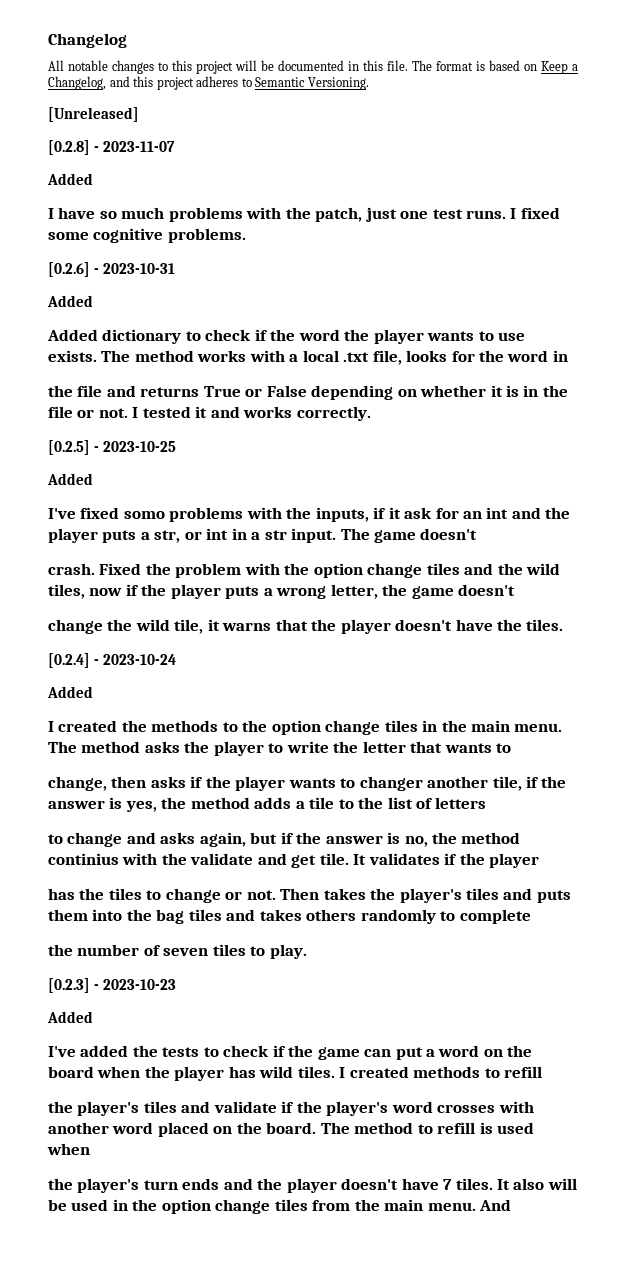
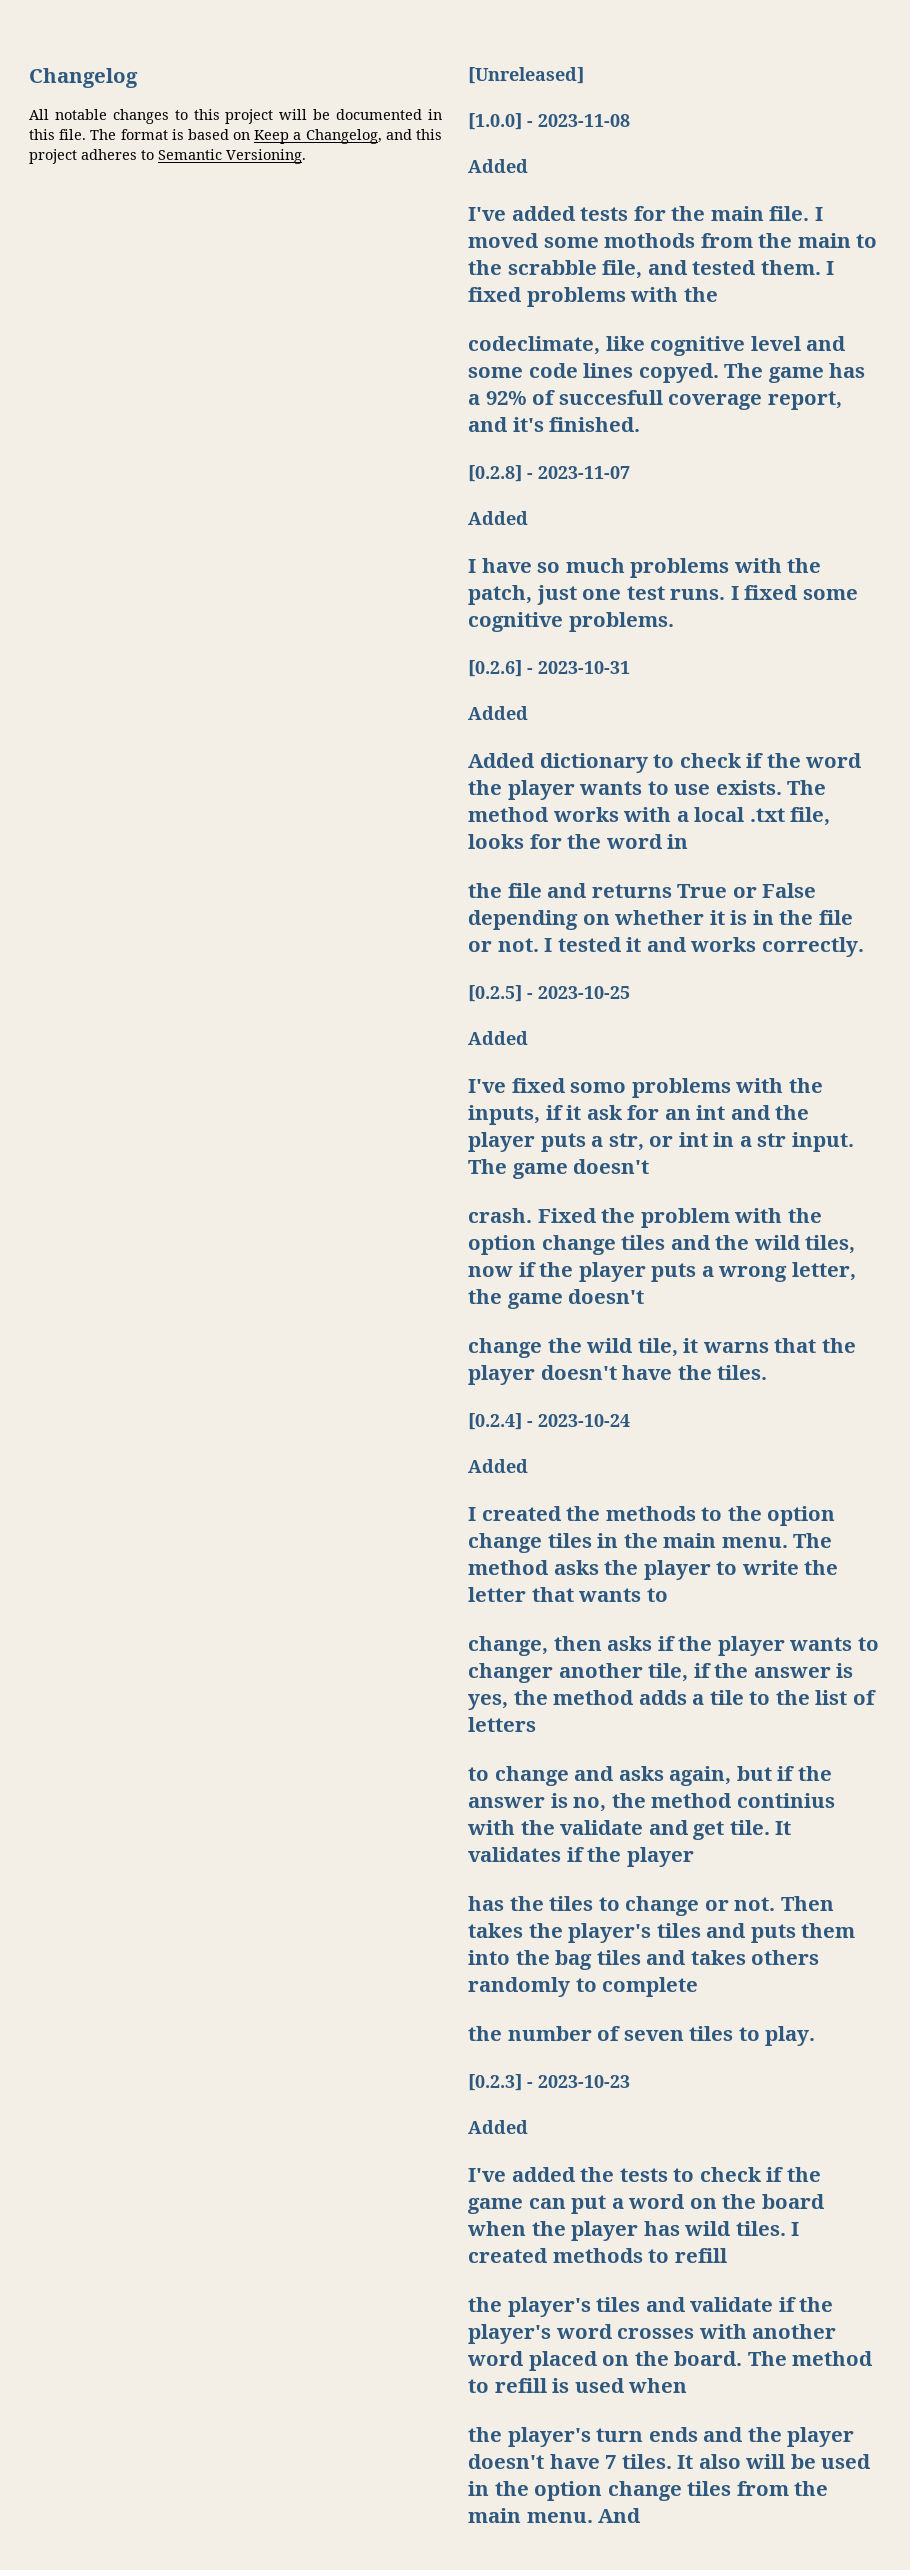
(139, 114) none -> [468,113,630,130] [468,159,528,173] [468,206,823,221] [468,233,878,248] [468,260,835,279] [468,287,718,307] [468,336,847,356] [468,363,866,383] [468,390,842,410] [468,417,641,432] // [1.0.0] - 2023-11-08 // Added // I've added tests for the main file. I moved some mothods from the main to the scrabble file, and tested them. I fixed problems with the // codeclimate, like cognitive level and some code lines copyed. The game has a 92% of succesfull coverage report, and it's finished.

